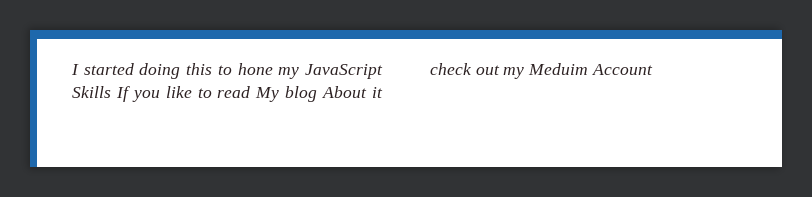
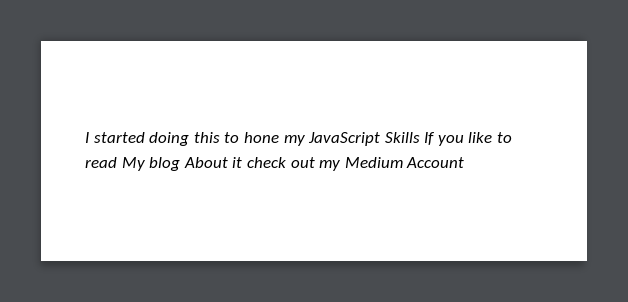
[528,63,589,75] Meduim -> [344,157,403,168] Medium

